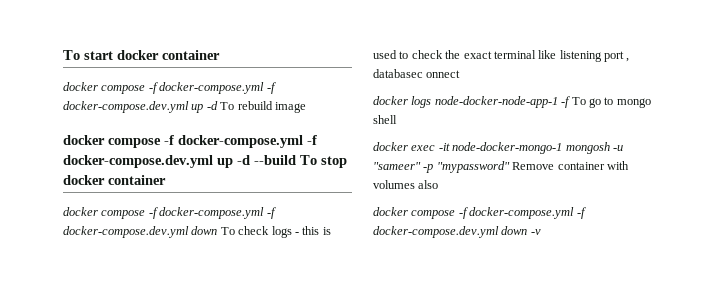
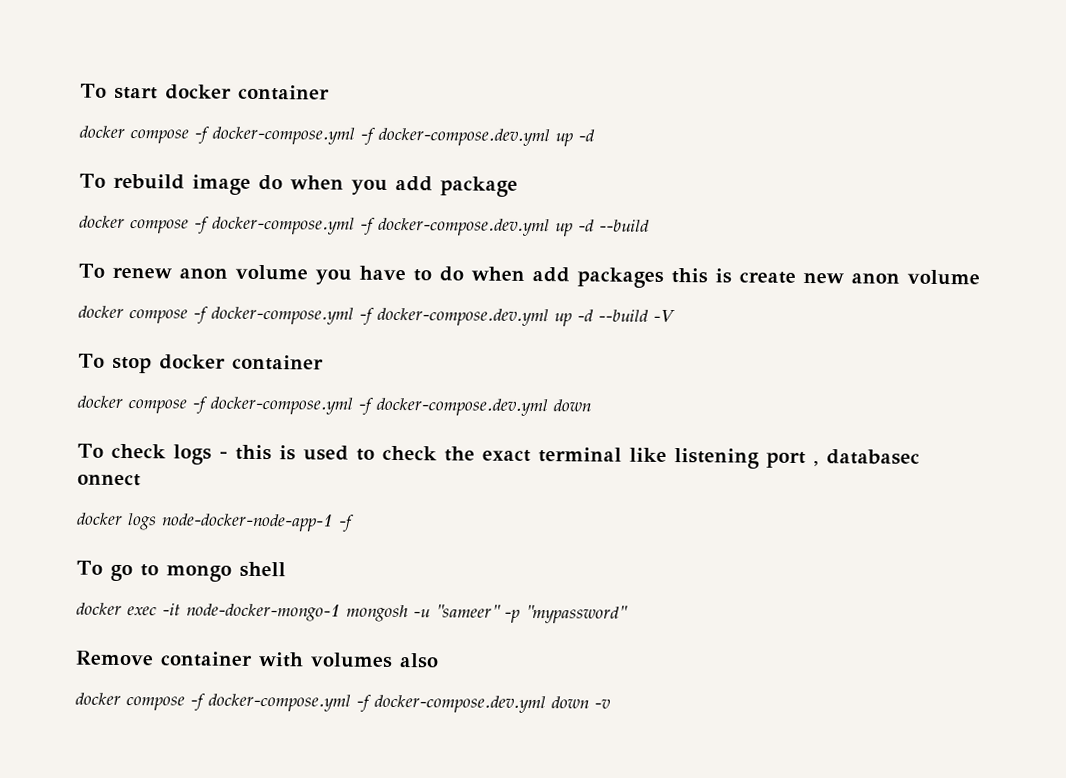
(218, 105) none -> (595, 135) //
[63,135,317,148] [63,155,296,168] // docker compose -f docker-compose.yml -f docker-compose.dev.yml up -d --build -> [257,174,518,197] [79,215,650,237] [78,263,980,288] [78,305,676,327] do when you add package // docker compose -f docker-compose.yml -f docker-compose.dev.yml up -d --build // To renew anon volume you have to do when add packages this is create new anon volume // docker compose -f docker-compose.yml -f docker-compose.dev.yml up -d --build -V //
(218, 230) none -> (591, 405) //
(571, 102) none -> (355, 523) //
(510, 167) none -> (628, 614) //

